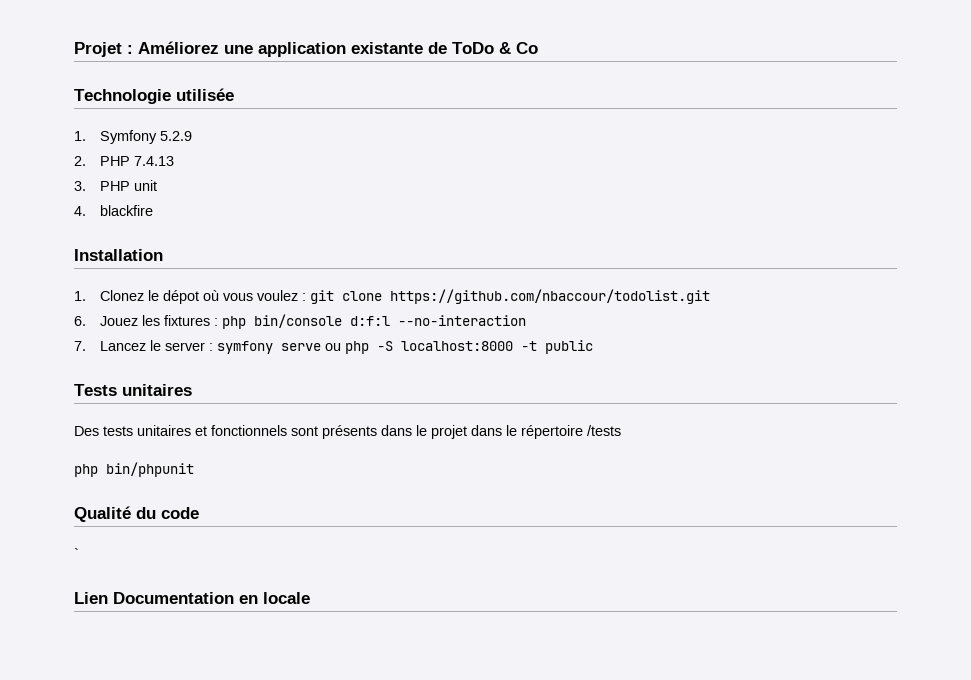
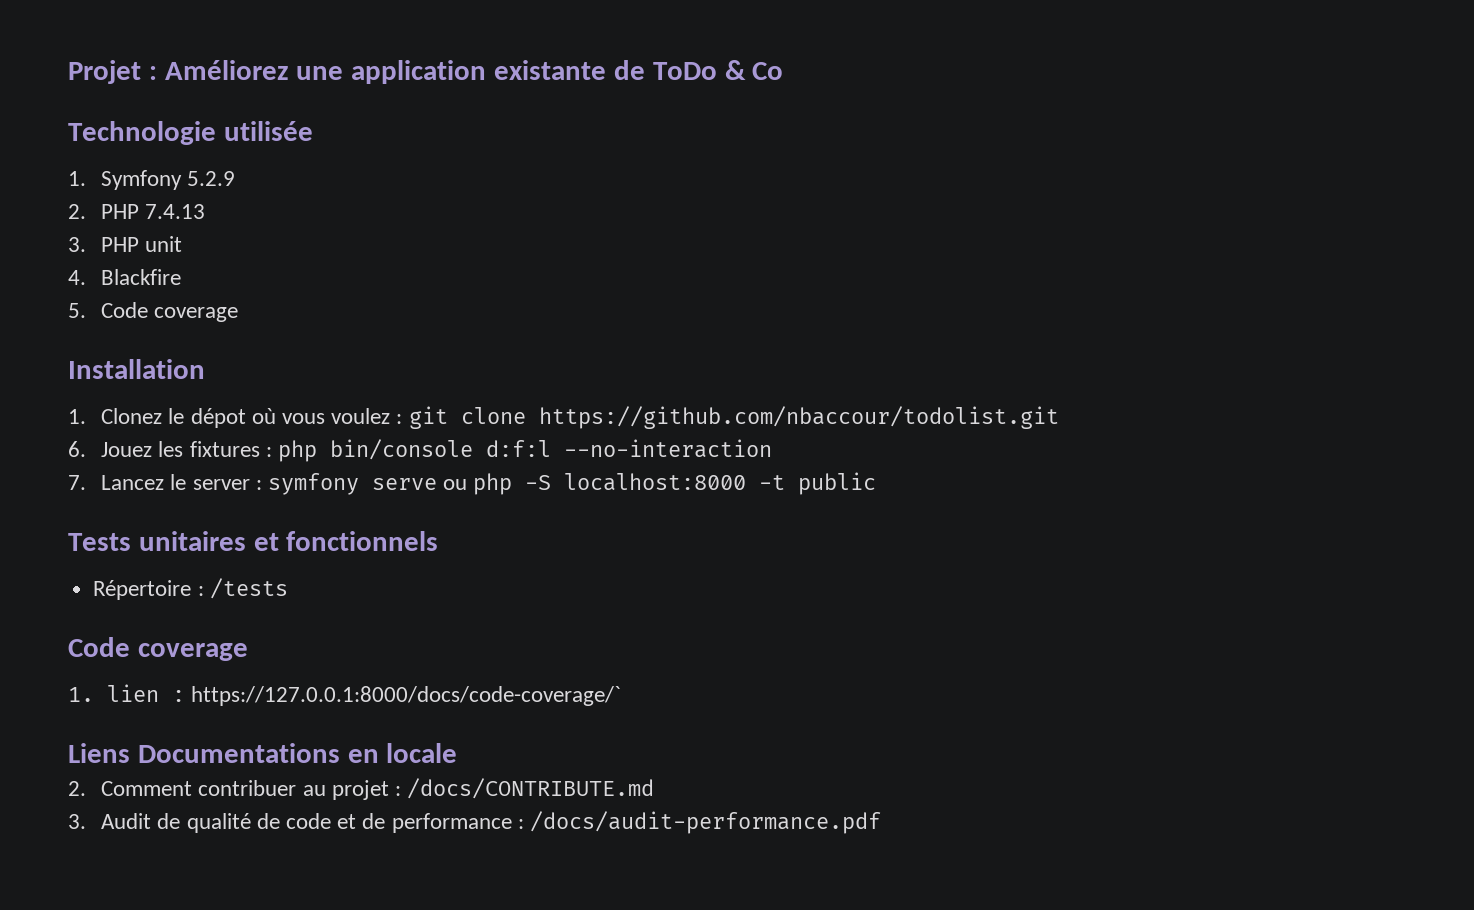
[100,205,154,216] blackfire -> [101,269,182,285] [68,302,239,322] Blackfire // 5. Code coverage
[74,425,191,436] // Des tests unitaires -> (246, 541) none
[291,425,621,439] [74,462,194,477] [74,506,199,522] [74,548,79,559] [74,592,310,604] sont présents dans le projet dans le répertoire /tests // php bin/phpunit // Qualité du code // ` // Lien Documentation en locale -> [93,578,288,600] [68,637,248,661] [68,684,622,706] [68,743,458,763] [68,778,655,800] [68,811,882,834] // Répertoire : /tests // Code coverage // 1. lien : https://127.0.0.1:8000/docs/code-coverage/` // Liens Documentations en locale // 2. Comment contribuer au projet : /docs/CONTRIBUTE.md // 3. Audit de qualité de code et de performance : /docs/audit-performance.pdf

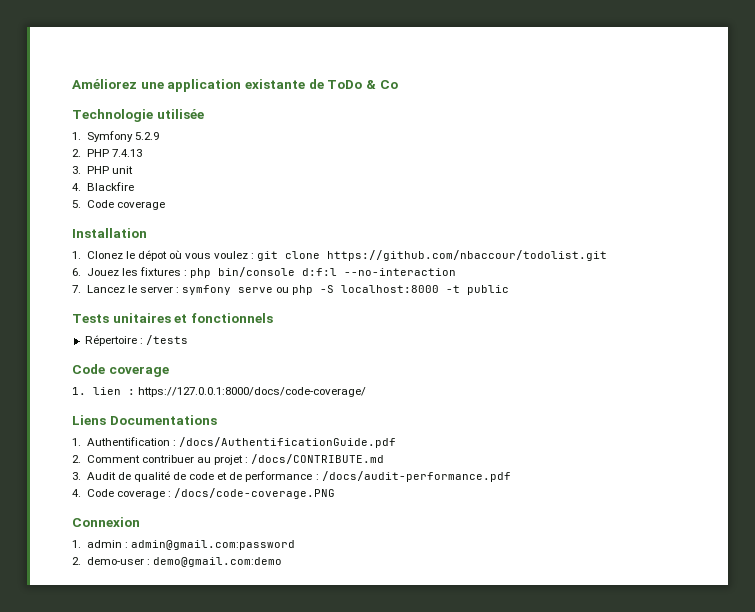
[68,60,157,84] Projet : -> (72, 84) none
[191,686,622,706] https://127.0.0.1:8000/docs/code-coverage/` -> [138,387,367,397] https://127.0.0.1:8000/docs/code-coverage/
[347,743,458,763] en locale -> [72,437,396,448] // 1. Authentification : /docs/AuthentificationGuide.pdf
(882, 822) none -> [72,488,336,499] [72,517,140,527] [72,540,295,550] [72,557,282,567] // 4. Code coverage : /docs/code-coverage.PNG // Connexion // 1. admin : admin@gmail.com:password // 2. demo-user : demo@gmail.com:demo

